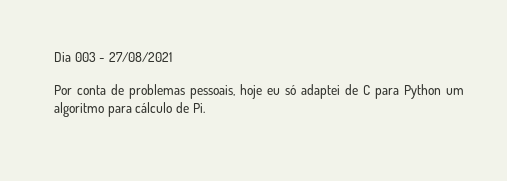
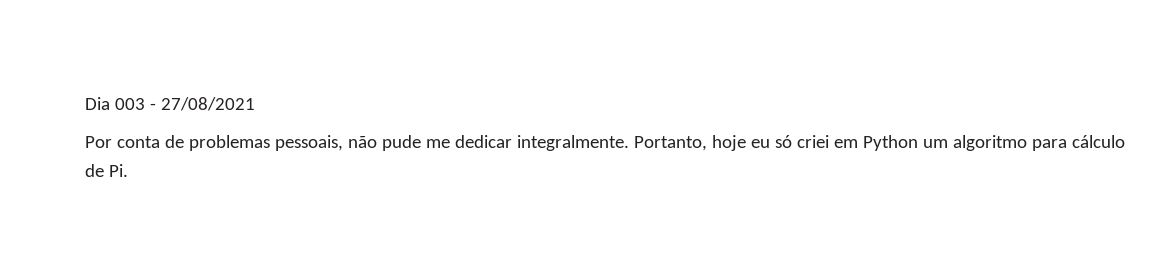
[240,84,399,99] hoje eu só adaptei de C para -> [347,135,858,151] não pude me dedicar integralmente. Portanto, hoje eu só criei em

